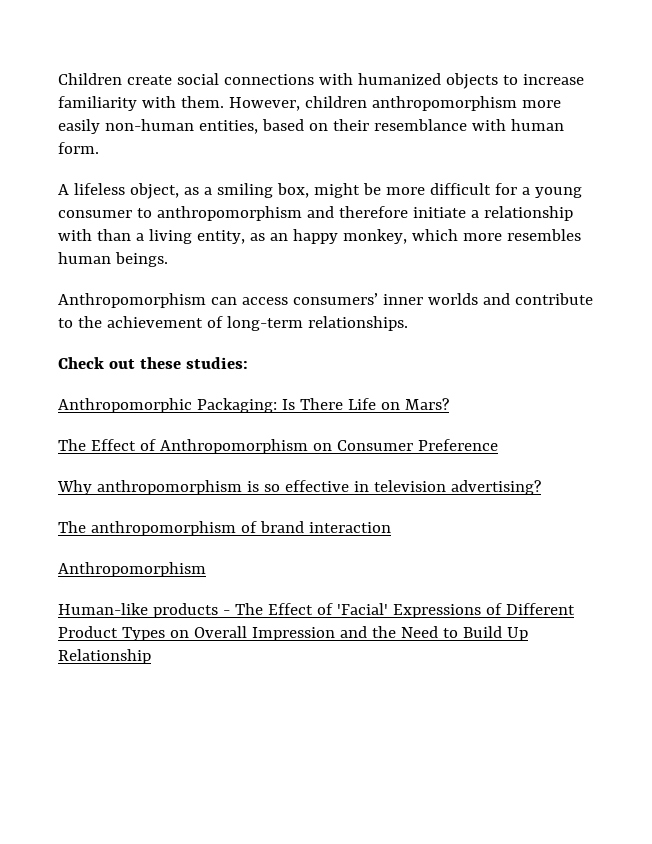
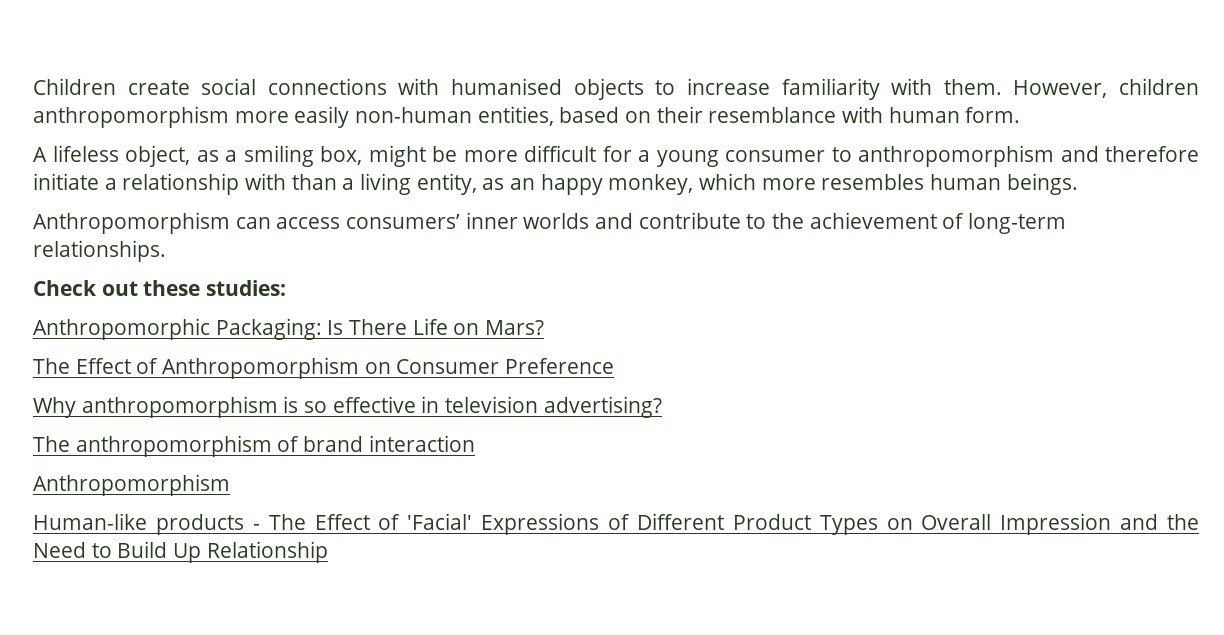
[357,73,441,85] humanized -> [451,78,563,95] humanised

